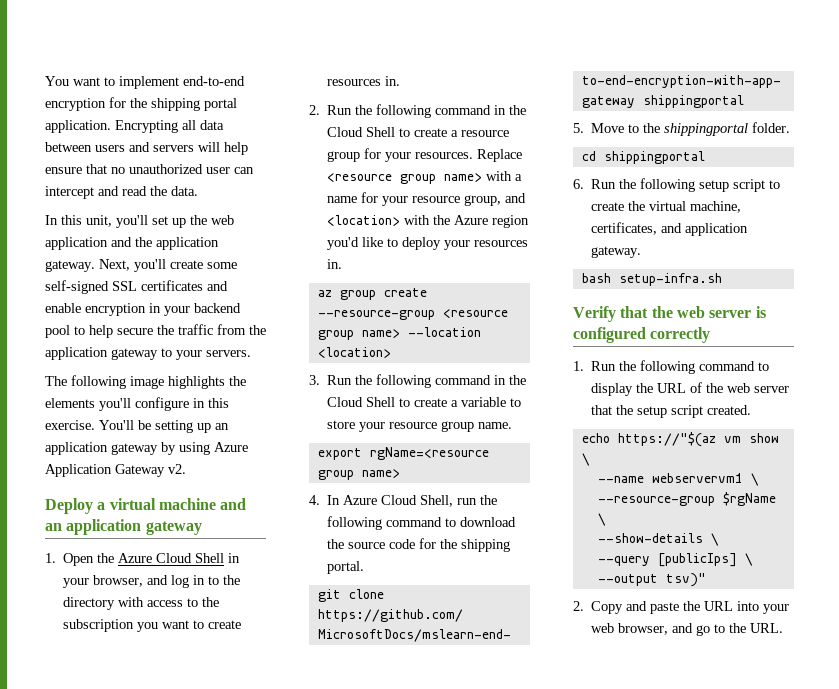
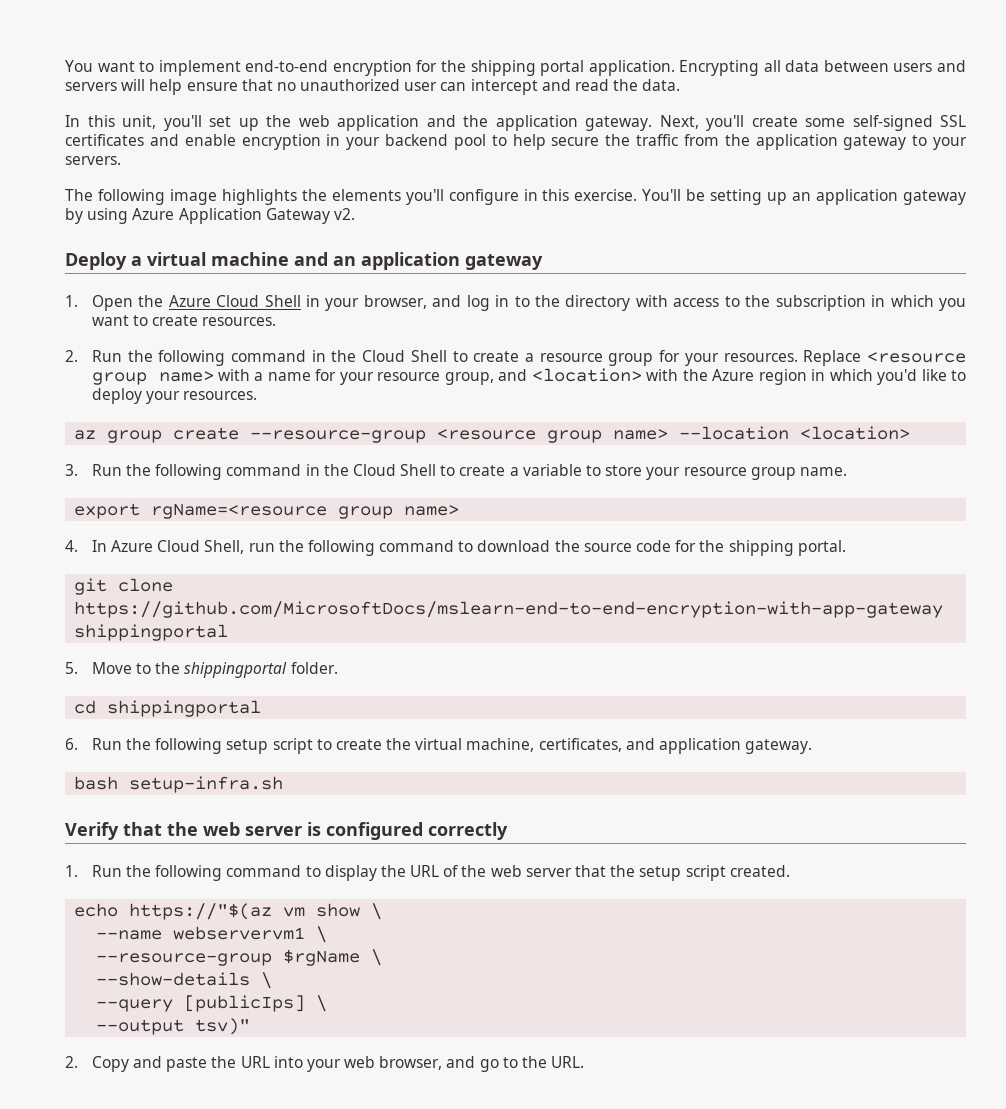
(135, 625) none -> [871,295,934,307] in which
[327,76,401,86] resources in. -> [202,317,277,326] resources.
(530, 221) none -> [811,369,873,381] in which
[474,240,529,247] [327,259,343,269] resources in. -> [183,391,258,400] resources.

